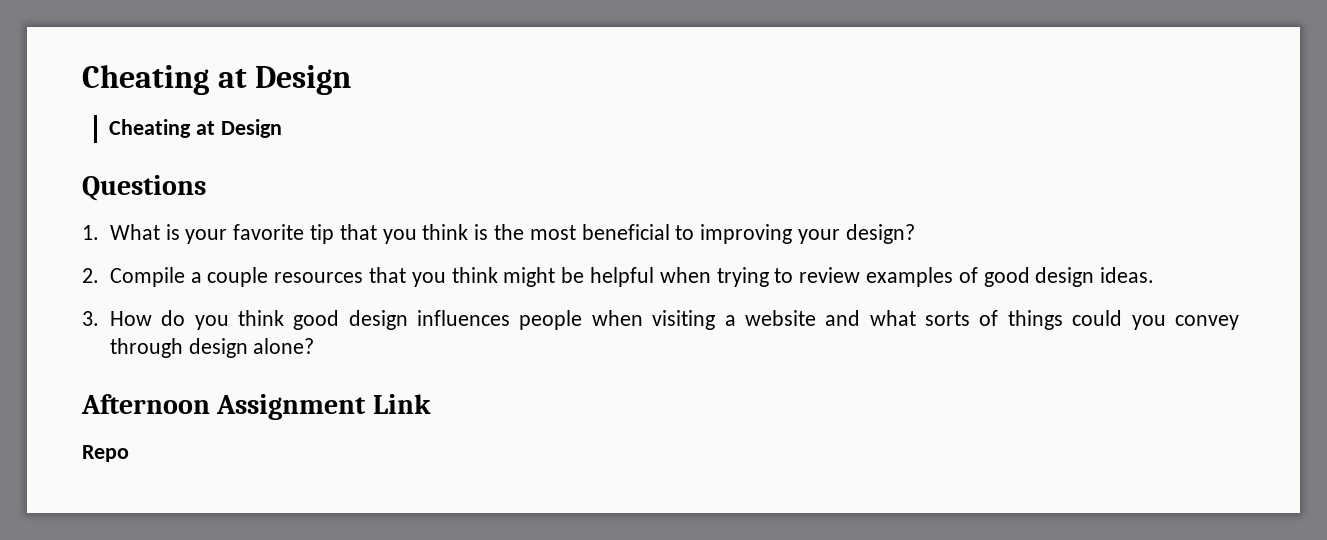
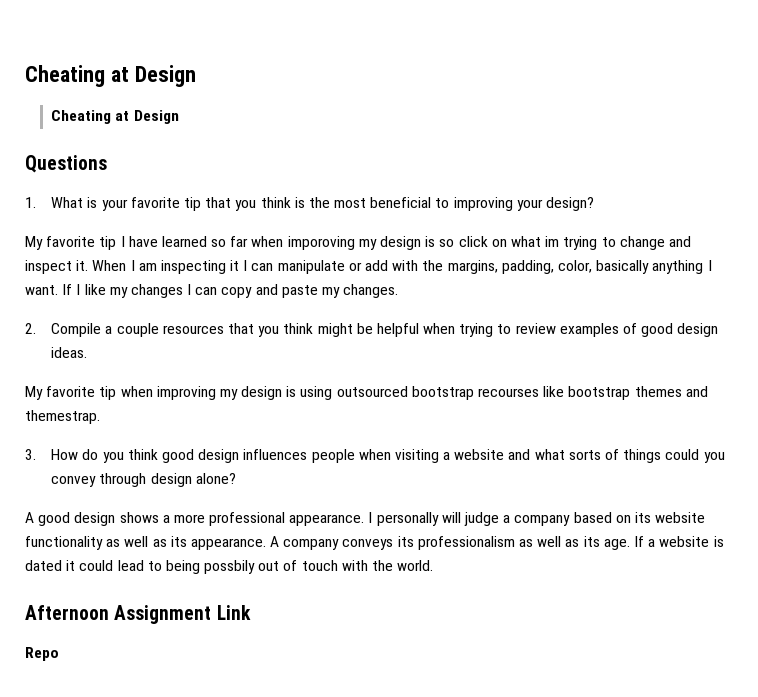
(915, 234) none -> [25,236,691,250] [25,260,712,274] [25,284,399,298] // My favorite tip I have learned so far when imporoving my design is so click on what im trying to change and inspect it. When I am inspecting it I can manipulate or add with the margins, padding, color, basically anything I want. If I like my changes I can copy and paste my changes.
(1155, 275) none -> [25,386,708,400] [25,410,100,424] // My favorite tip when improving my design is using outsourced bootstrap recourses like bootstrap themes and themestrap.
(315, 346) none -> [25,512,706,526] [25,536,724,550] [25,560,434,574] // A good design shows a more professional appearance. I personally will judge a company based on its website functionality as well as its appearance. A company conveys its professionalism as well as its age. If a website is dated it could lead to being possbily out of touch with the world.

